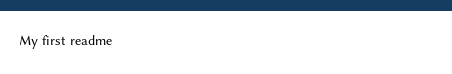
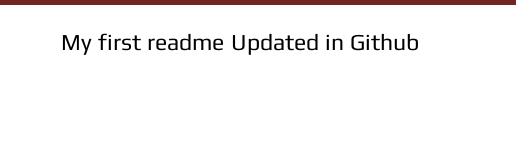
(112, 40) none -> [230,33,420,55] Updated in Github

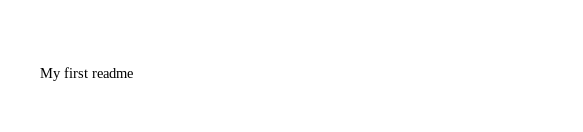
[230,33,420,55] Updated in Github -> (133, 73) none

